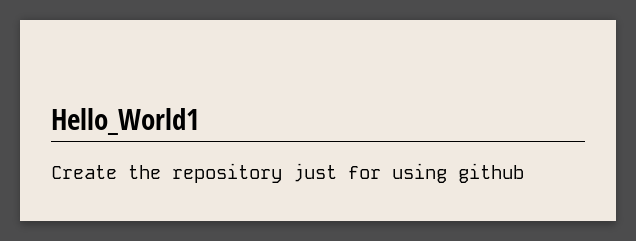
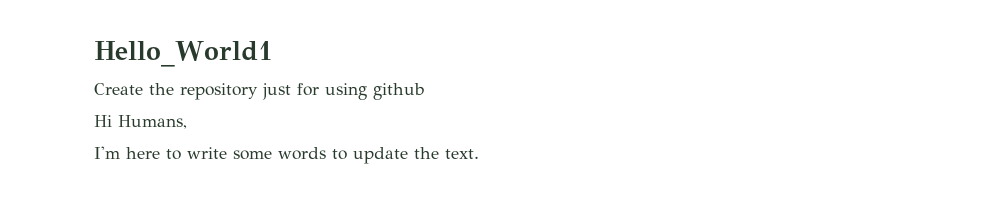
(524, 173) none -> [94,115,187,129] [94,146,479,164] // Hi Humans, // I'm here to write some words to update the text.

